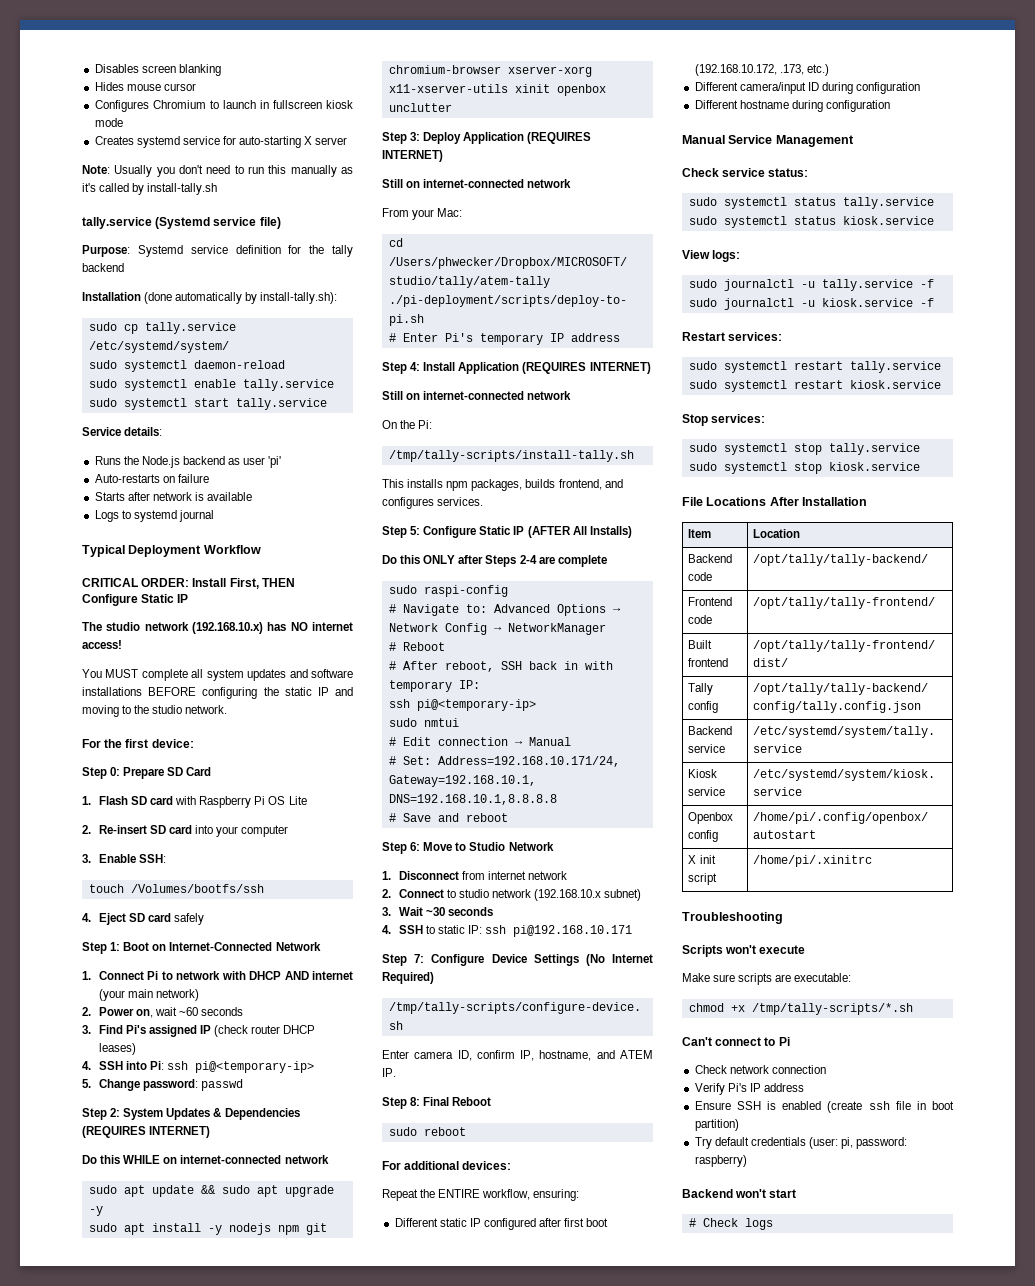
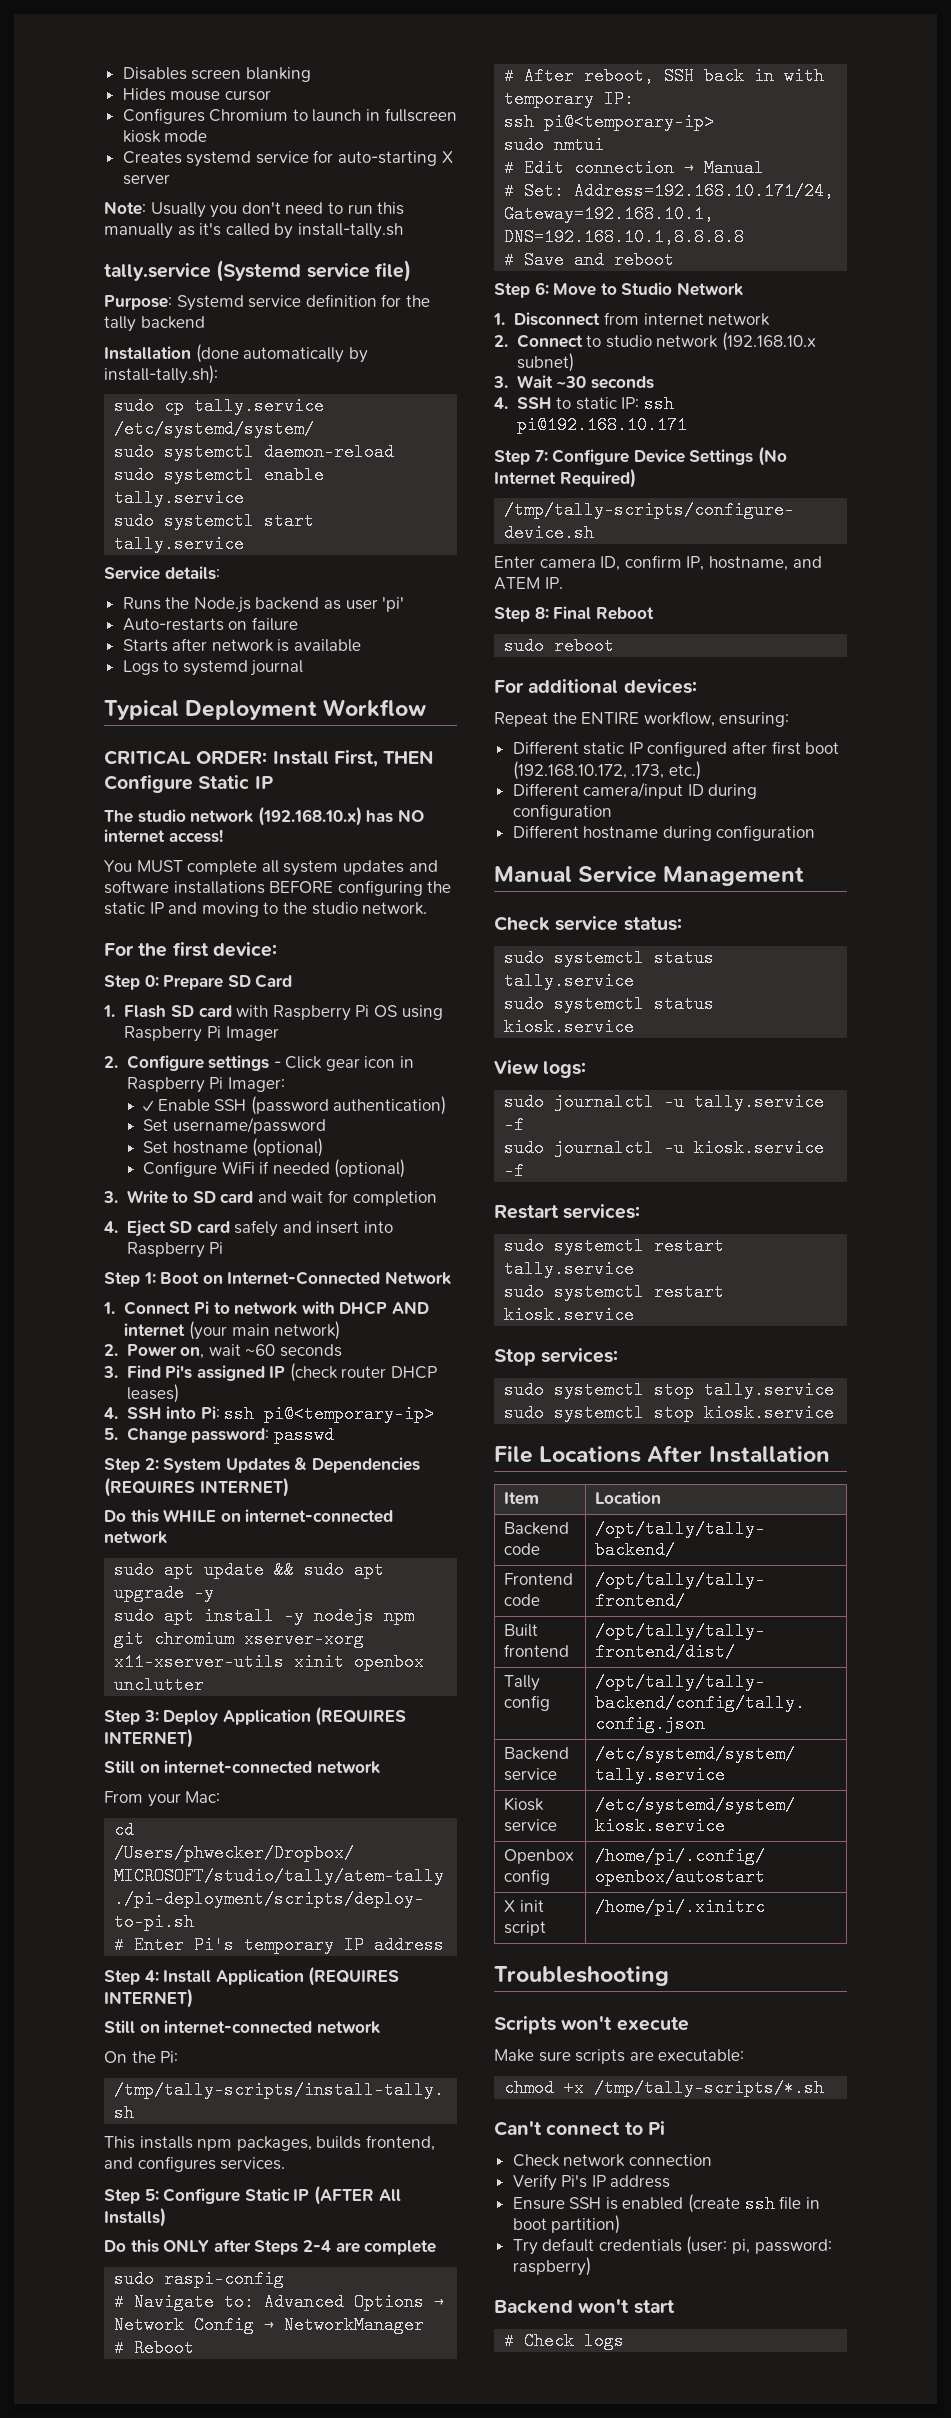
[288,796,307,805] [82,825,289,837] [82,854,166,863] [88,884,264,893] Lite // 2. Re-insert SD card into your computer // 3. Enable SSH: // touch /Volumes/bootfs/ssh -> [401,1005,443,1020] [124,1026,279,1042] [104,1055,415,1071] [126,1077,285,1093] [143,1096,447,1115] [143,1117,326,1134] [143,1138,324,1157] [143,1159,406,1178] [103,1190,437,1206] using Raspberry Pi Imager // 2. Configure settings - Click gear icon in Raspberry Pi Imager: // ✓ Enable SSH (password authentication) // Set username/password // Set hostname (optional) // Configure WiFi if needed (optional) // 3. Write to SD card and wait for completion
(205, 919) none -> [282,1221,394,1234] [126,1242,224,1258] and insert into Raspberry Pi
[388,65,501,74] chromium-browser -> [154,1630,235,1648] chromium

